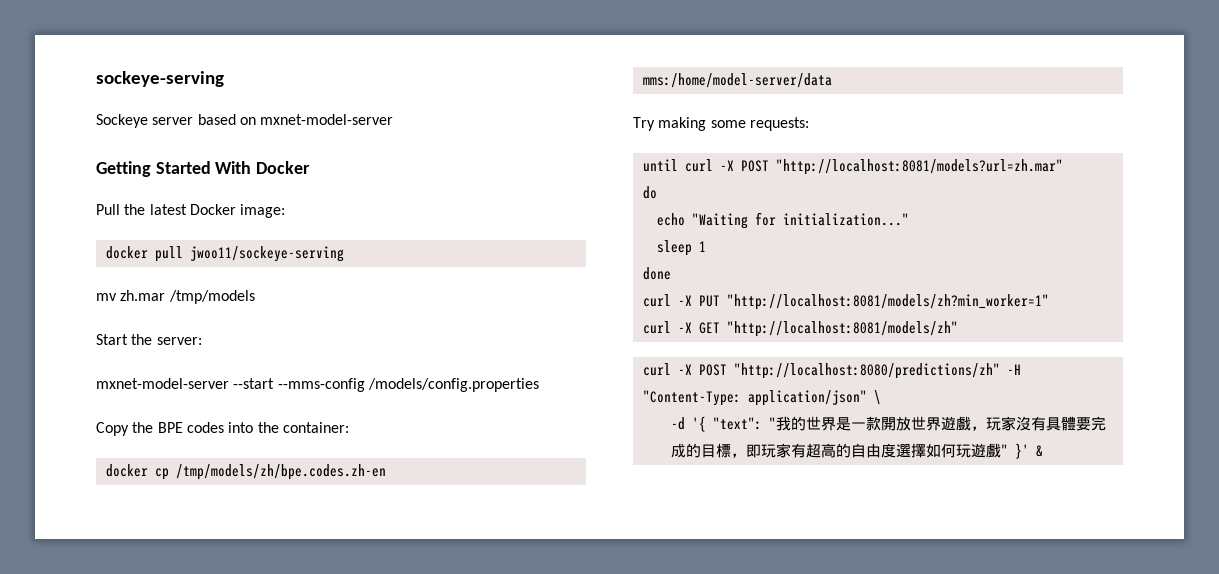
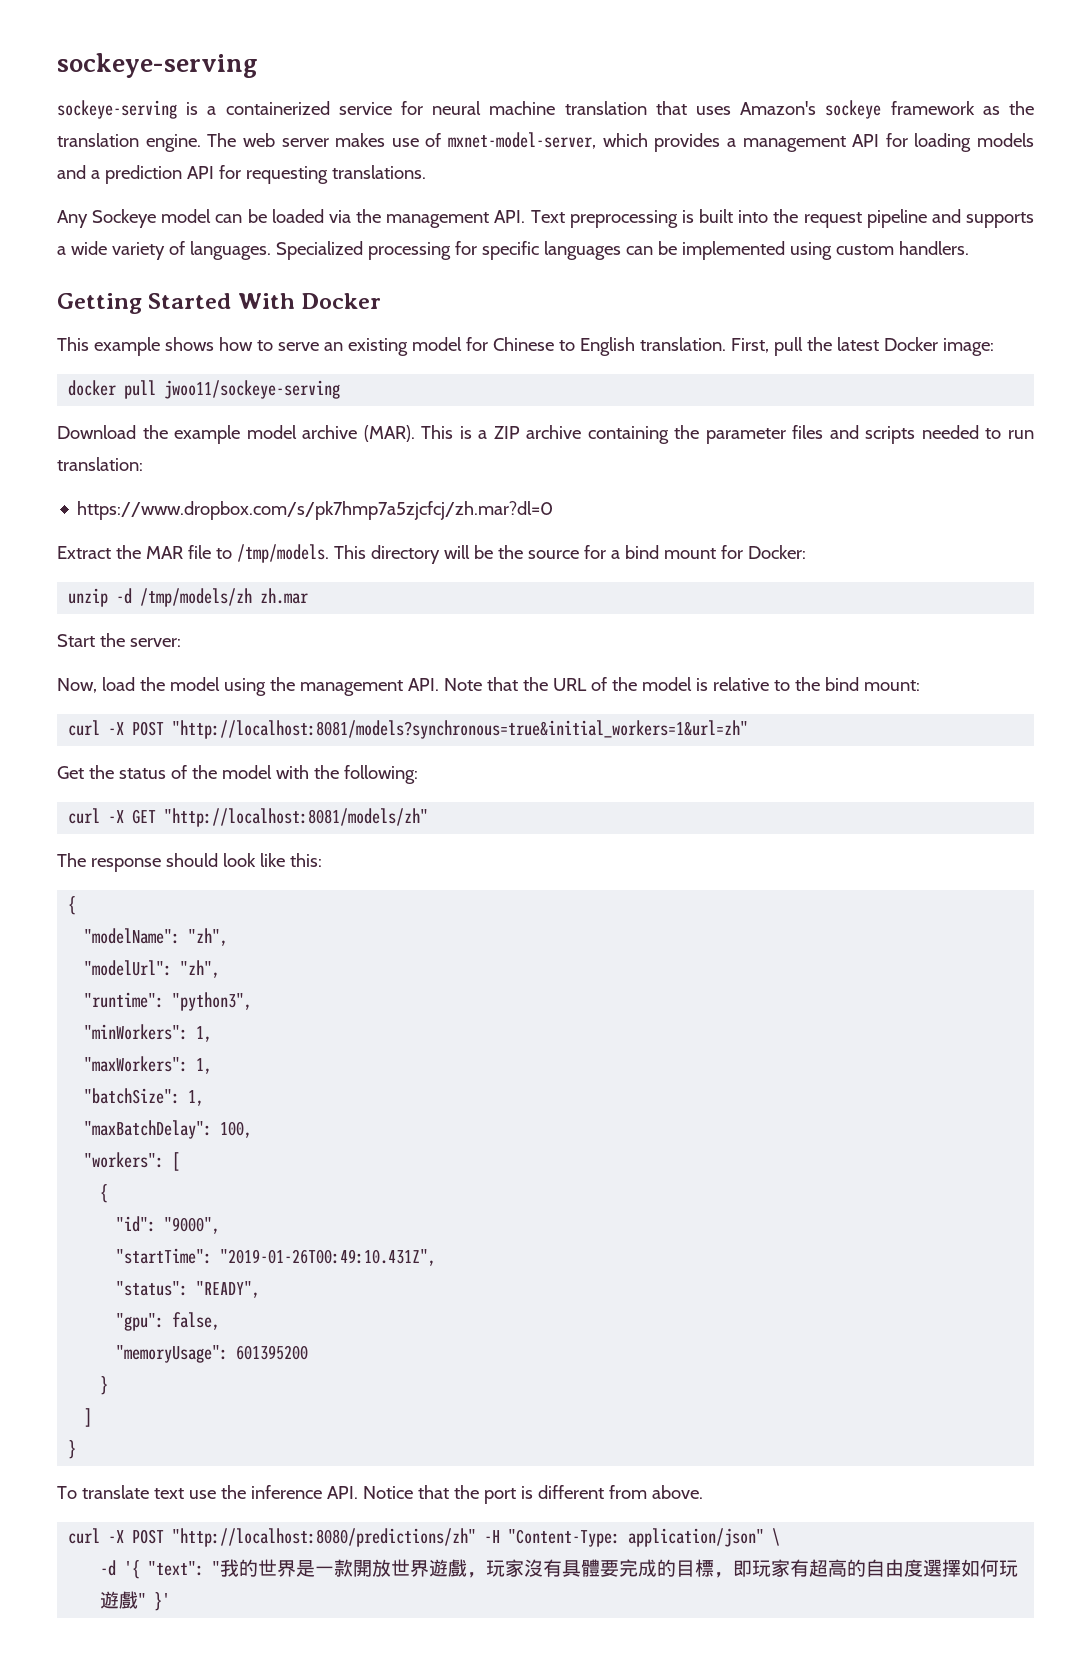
[96,114,394,128] [96,161,311,177] [96,204,120,215] Sockeye server based on mxnet-model-server // Getting Started With Docker // Pull -> [57,100,1035,119] [57,132,1034,152] [57,165,426,184] [57,209,1034,228] [57,241,969,260] [57,293,382,314] [57,337,803,356] sockeye-serving is a containerized service for neural machine translation that uses Amazon's sockeye framework as the translation engine. The web server makes use of mxnet-model-server, which provides a management API for loading models and a prediction API for requesting translations. // Any Sockeye model can be loaded via the management API. Text preprocessing is built into the request pipeline and supports a wide variety of languages. Specialized processing for specific languages can be implemented using custom handlers. // Getting Started With Docker // This example shows how to serve an existing model for Chinese to English translation. First, pull
[96,293,117,301] mv -> [57,425,1034,444] [57,457,143,471] [77,501,554,520] [57,544,806,564] [68,588,253,607] Download the example model archive (MAR). This is a ZIP archive containing the parameter files and scripts needed to run translation: // https://www.dropbox.com/s/pk7hmp7a5zjcfcj/zh.mar?dl=0 // Extract the MAR file to /tmp/models. This directory will be the source for a bind mount for Docker: // unzip -d /tmp/models/zh
[168,290,255,304] /tmp/models -> (309, 596) none
[96,378,539,392] [96,422,349,436] [105,464,386,480] [642,73,832,88] [633,117,809,131] [642,159,1063,175] [642,186,657,199] [656,212,909,229] [656,240,706,256] [642,267,671,280] [642,294,1049,310] [642,321,958,337] mxnet-model-server --start --mms-config /models/config.properties // Copy the BPE codes into the container: // docker cp /tmp/models/zh/bpe.codes.zh-en mms:/home/model-server/data // Try making some requests: // until curl -X POST "http://localhost:8081/models?url=zh.mar" // do // echo "Waiting for initialization..." // sleep 1 // done // curl -X PUT "http://localhost:8081/models/zh?min_worker=1" // curl -X GET "http://localhost:8081/models/zh" -> [57,677,920,696] [68,720,749,739] [57,765,418,784] [68,808,429,827] [57,853,322,872] [68,896,77,915] [84,928,229,946] [84,960,221,978] [84,992,253,1011] [84,1024,213,1042] [84,1056,213,1074] [84,1088,205,1106] [84,1120,253,1139] [84,1152,181,1171] [100,1184,109,1203] [116,1216,221,1234] [116,1248,437,1266] [116,1281,261,1298] [116,1312,221,1331] [116,1345,309,1363] [100,1376,109,1395] [84,1408,93,1427] [68,1440,77,1459] [57,1485,703,1504] Now, load the model using the management API. Note that the URL of the model is relative to the bind mount: // curl -X POST "http://localhost:8081/models?synchronous=true&initial_workers=1&url=zh" // Get the status of the model with the following: // curl -X GET "http://localhost:8081/models/zh" // The response should look like this: // { // "modelName": "zh", // "modelUrl": "zh", // "runtime": "python3", // "minWorkers": 1, // "maxWorkers": 1, // "batchSize": 1, // "maxBatchDelay": 100, // "workers": [ // { // "id": "9000", // "startTime": "2019-01-26T00:49:10.431Z", // "status": "READY", // "gpu": false, // "memoryUsage": 601395200 // } // ] // } // To translate text use the inference API. Notice that the port is different from above.
[1035,445,1043,457] & -> (171, 1601) none

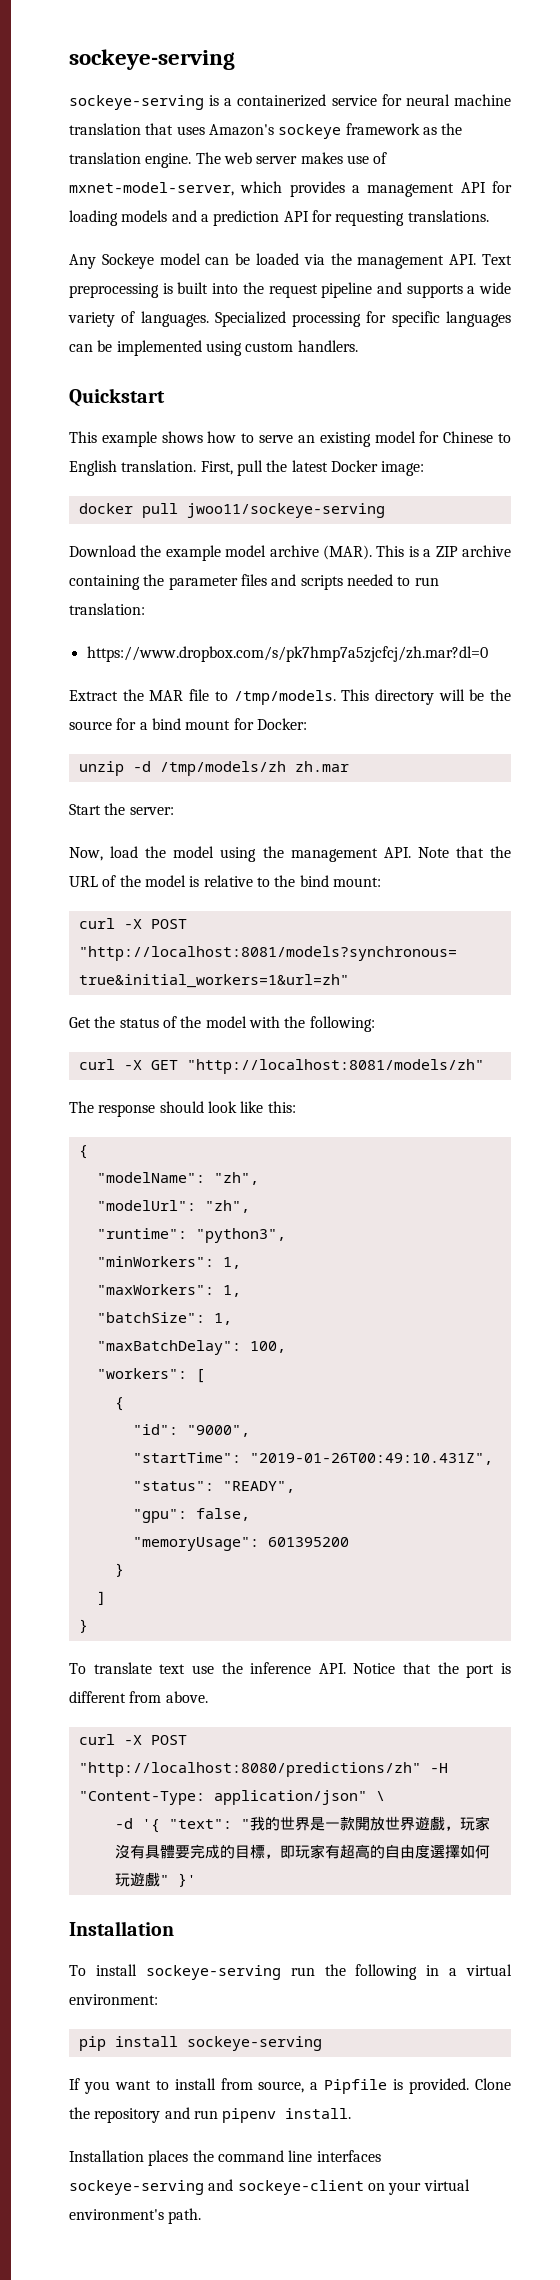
[57,293,382,314] Getting Started With Docker -> [69,388,165,407] Quickstart
(171, 1601) none -> [69,1921,174,1936] [69,1964,512,1980] [69,1994,158,2005] [78,2036,322,2051] [69,2078,512,2094] [69,2107,352,2123] [69,2150,381,2166] [69,2179,470,2195] [69,2208,202,2224] // Installation // To install sockeye-serving run the following in a virtual environment: // pip install sockeye-serving // If you want to install from source, a Pipfile is provided. Clone the repository and run pipenv install. // Installation places the command line interfaces sockeye-serving and sockeye-client on your virtual environment's path.

